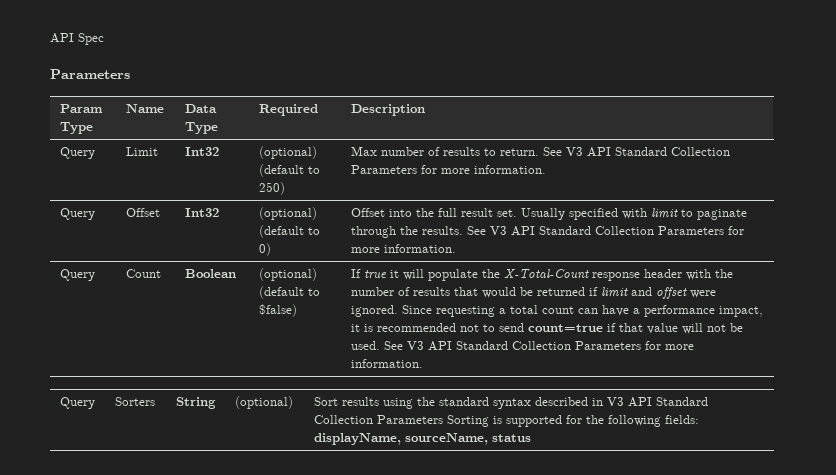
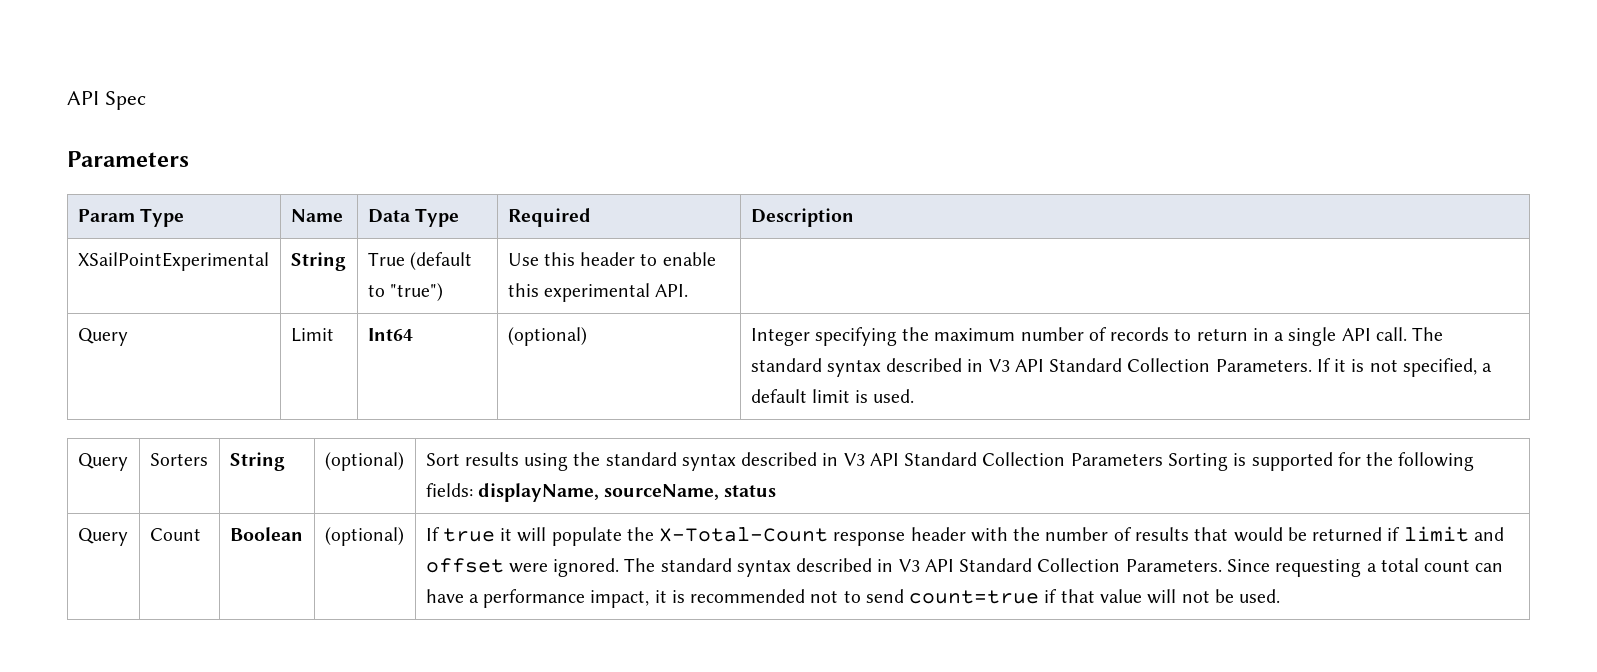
(425, 110) none -> [77,252,269,271] [290,252,346,271] [367,252,472,270] [367,283,443,301] [507,252,716,266] [507,283,689,302] // XSailPointExperimental | String | True (default to "true") | Use this header to enable this experimental API. |
[184,147,219,156] [258,146,317,159] [258,164,320,177] [258,182,285,195] [350,146,730,157] [350,165,546,174] [59,208,95,220] [125,208,160,217] [184,208,219,217] [258,207,317,220] [258,225,320,238] [258,243,271,256] [350,208,747,220] [350,226,744,238] [350,244,456,253] [59,269,95,281] [125,269,161,278] [184,269,236,278] [258,268,317,281] [258,286,320,299] [258,304,297,317] [350,269,733,281] [350,287,716,299] [350,305,763,317] [350,323,743,334] [350,341,694,351] [350,359,423,368] Int32 | (optional) (default to 250) | Max number of results to return. See V3 API Standard Collection Parameters for more information. // Query | Offset | Int32 | (optional) (default to 0) | Offset into the full result set. Usually specified with limit to paginate through the results. See V3 API Standard Collection Parameters for more information. // Query | Count | Boolean | (optional) (default to $false) | If true it will populate the X-Total-Count response header with the number of results that would be returned if limit and offset were ignored. Since requesting a total count can have a performance impact, it is recommended not to send count=true if that value will not be used. See V3 API Standard Collection Parameters for more information. -> [367,328,413,341] [507,327,587,346] [750,327,1444,346] [750,358,1493,377] [750,389,915,403] Int64 | (optional) | Integer specifying the maximum number of records to return in a single API call. The standard syntax described in V3 API Standard Collection Parameters. If it is not specified, a default limit is used.
(531, 438) none -> [77,528,128,546] [149,528,201,541] [229,527,303,541] [324,527,404,546] [425,526,1504,546] [425,558,1504,577] [425,589,1281,608] // Query | Count | Boolean | (optional) | If true it will populate the X-Total-Count response header with the number of results that would be returned if limit and offset were ignored. The standard syntax described in V3 API Standard Collection Parameters. Since requesting a total count can have a performance impact, it is recommended not to send count=true if that value will not be used.

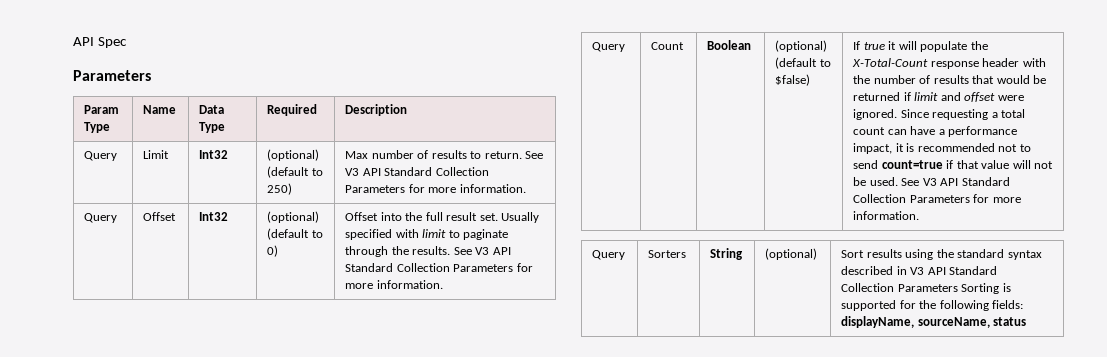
[77,252,269,271] [290,252,346,271] [367,252,472,270] [367,283,443,301] [507,252,716,266] [507,283,689,302] // XSailPointExperimental | String | True (default to "true") | Use this header to enable this experimental API. | -> (408, 110) none
[367,328,413,341] [507,327,587,346] [750,327,1444,346] [750,358,1493,377] [750,389,915,403] Int64 | (optional) | Integer specifying the maximum number of records to return in a single API call. The standard syntax described in V3 API Standard Collection Parameters. If it is not specified, a default limit is used. -> [199,150,229,159] [267,149,320,161] [267,166,323,178] [267,183,293,195] [345,150,544,159] [345,167,489,176] [345,184,526,193] [84,213,118,223] [143,212,177,221] [199,212,229,221] [267,211,320,223] [267,228,323,240] [267,245,279,257] [345,212,540,223] [345,229,509,240] [345,246,511,257] [345,263,533,272] [345,280,443,289] [592,42,626,52] [651,42,685,50] [707,40,752,50] [775,40,828,52] [775,57,831,69] [775,74,811,86] [853,41,988,52] [852,58,1046,69] [853,75,1047,84] [853,92,1024,102] [853,109,1026,120] [853,126,1018,137] [853,143,1031,154] [853,160,1054,169] [853,177,1010,186] [853,194,1021,203] [853,211,920,220] Int32 | (optional) (default to 250) | Max number of results to return. See V3 API Standard Collection Parameters for more information. // Query | Offset | Int32 | (optional) (default to 0) | Offset into the full result set. Usually specified with limit to paginate through the results. See V3 API Standard Collection Parameters for more information. // Query | Count | Boolean | (optional) (default to $false) | If true it will populate the X-Total-Count response header with the number of results that would be returned if limit and offset were ignored. Since requesting a total count can have a performance impact, it is recommended not to send count=true if that value will not be used. See V3 API Standard Collection Parameters for more information.
[77,528,128,546] [149,528,201,541] [229,527,303,541] [324,527,404,546] [425,526,1504,546] [425,558,1504,577] [425,589,1281,608] // Query | Count | Boolean | (optional) | If true it will populate the X-Total-Count response header with the number of results that would be returned if limit and offset were ignored. The standard syntax described in V3 API Standard Collection Parameters. Since requesting a total count can have a performance impact, it is recommended not to send count=true if that value will not be used. -> (1027, 321) none

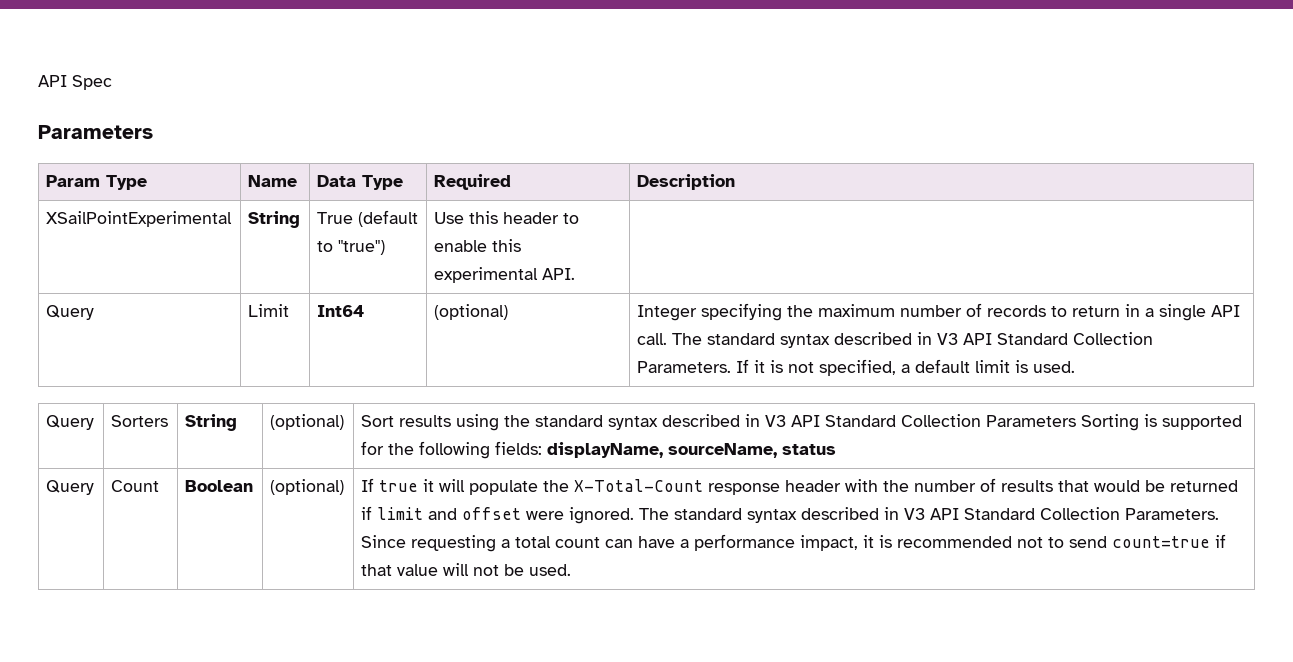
(408, 110) none -> [46,211,233,227] [248,211,301,228] [317,210,419,227] [317,240,386,255] [434,211,580,224] [434,239,522,252] [434,267,576,283] // XSailPointExperimental | String | True (default to "true") | Use this header to enable this experimental API. |
[199,150,229,159] [267,149,320,161] [267,166,323,178] [267,183,293,195] [345,150,544,159] [345,167,489,176] [345,184,526,193] [84,213,118,223] [143,212,177,221] [199,212,229,221] [267,211,320,223] [267,228,323,240] [267,245,279,257] [345,212,540,223] [345,229,509,240] [345,246,511,257] [345,263,533,272] [345,280,443,289] [592,42,626,52] [651,42,685,50] [707,40,752,50] [775,40,828,52] [775,57,831,69] [775,74,811,86] [853,41,988,52] [852,58,1046,69] [853,75,1047,84] [853,92,1024,102] [853,109,1026,120] [853,126,1018,137] [853,143,1031,154] [853,160,1054,169] [853,177,1010,186] [853,194,1021,203] [853,211,920,220] Int32 | (optional) (default to 250) | Max number of results to return. See V3 API Standard Collection Parameters for more information. // Query | Offset | Int32 | (optional) (default to 0) | Offset into the full result set. Usually specified with limit to paginate through the results. See V3 API Standard Collection Parameters for more information. // Query | Count | Boolean | (optional) (default to $false) | If true it will populate the X-Total-Count response header with the number of results that would be returned if limit and offset were ignored. Since requesting a total count can have a performance impact, it is recommended not to send count=true if that value will not be used. See V3 API Standard Collection Parameters for more information. -> [317,305,365,317] [434,304,509,320] [637,303,1241,321] [637,332,1154,348] [637,359,1076,376] Int64 | (optional) | Integer specifying the maximum number of records to return in a single API call. The standard syntax described in V3 API Standard Collection Parameters. If it is not specified, a default limit is used.
(1027, 321) none -> [46,480,95,495] [111,480,160,492] [185,480,254,492] [270,479,345,495] [361,478,1239,495] [361,506,1220,524] [361,534,1227,552] [361,563,572,576] // Query | Count | Boolean | (optional) | If true it will populate the X-Total-Count response header with the number of results that would be returned if limit and offset were ignored. The standard syntax described in V3 API Standard Collection Parameters. Since requesting a total count can have a performance impact, it is recommended not to send count=true if that value will not be used.

